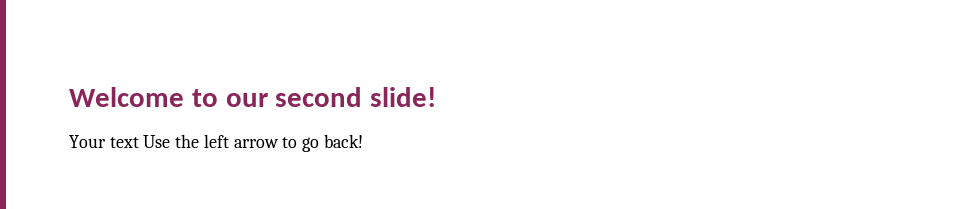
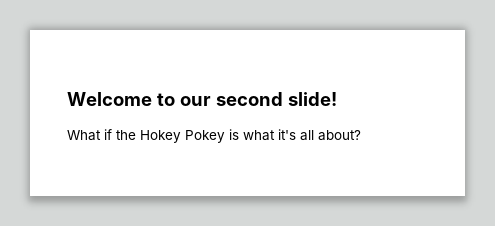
[69,134,363,152] Your text Use the left arrow to go back! -> [67,129,361,143] What if the Hokey Pokey is what it's all about?

